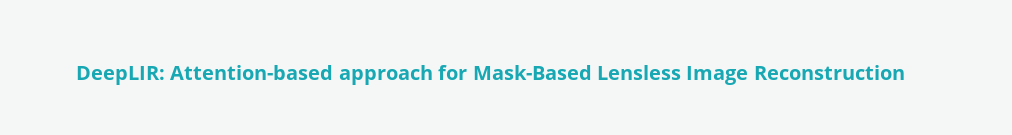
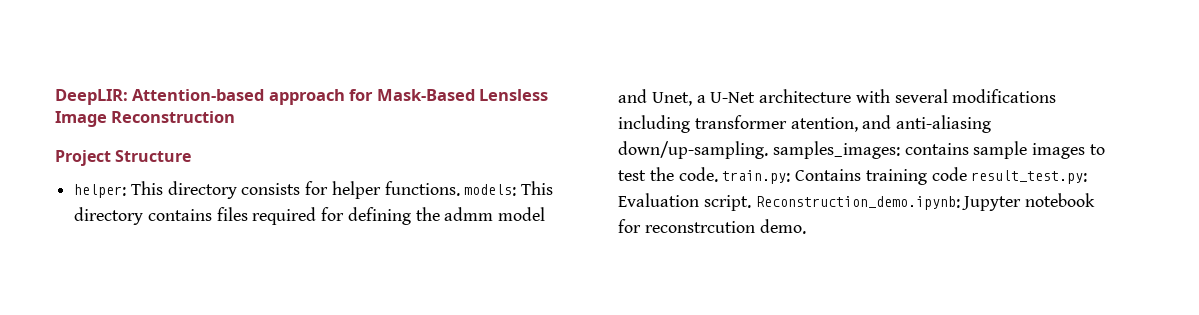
(905, 72) none -> [55,150,192,166] [74,181,554,199] [74,207,546,225] [618,89,1057,106] [618,115,992,133] [618,141,1105,159] [618,167,1088,185] [618,193,1096,211] [618,219,806,234] // Project Structure // helper: This directory consists for helper functions. models: This directory contains files required for defining the admm model and Unet, a U-Net architecture with several modifications including transformer atention, and anti-aliasing down/up-sampling. samples_images: contains sample images to test the code. train.py: Contains training code result_test.py: Evaluation script. Reconstruction_demo.ipynb: Jupyter notebook for reconstrcution demo.

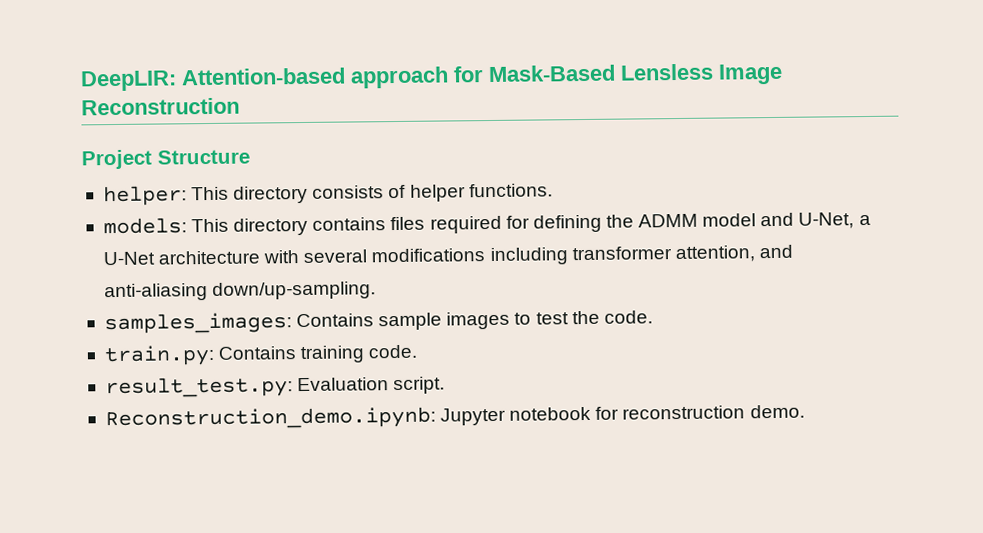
[305,181,329,195] for -> [388,184,407,199] of
(460, 188) none -> (553, 190) //
[444,207,494,221] admm -> [638,213,699,228] ADMM
[651,92,692,106] Unet, -> [798,212,855,229] U-Net,
[790,117,858,132] atention, -> [674,245,755,263] attention,
[772,141,969,159] samples_images: contains -> [103,312,375,335] // samples_images: Contains
(718, 174) none -> (653, 317) //
[931,167,967,181] code -> [368,344,418,359] code. //
(751, 203) none -> (446, 385) //
[644,221,755,233] reconstrcution -> [622,405,746,420] reconstruction

